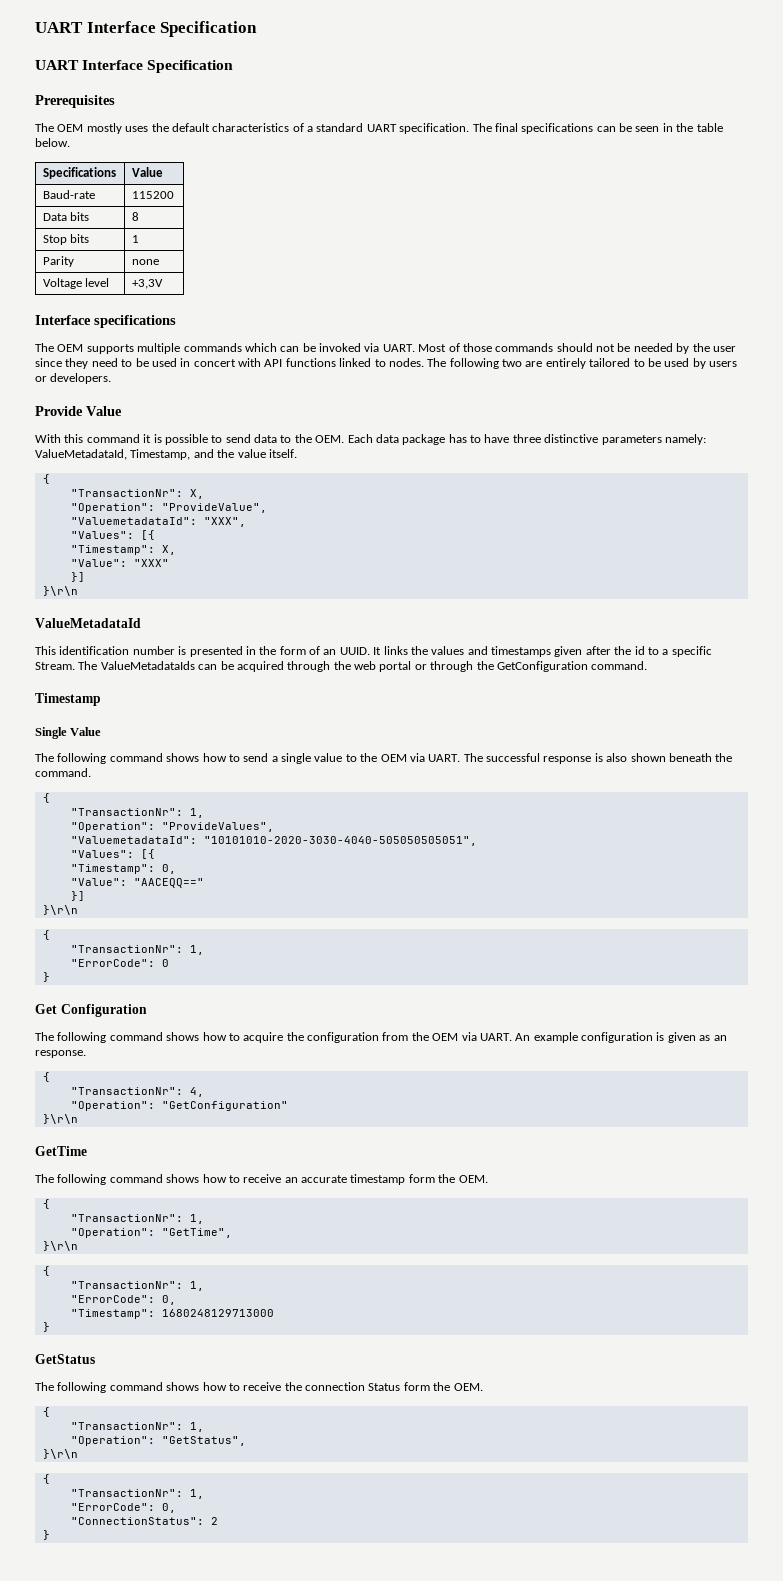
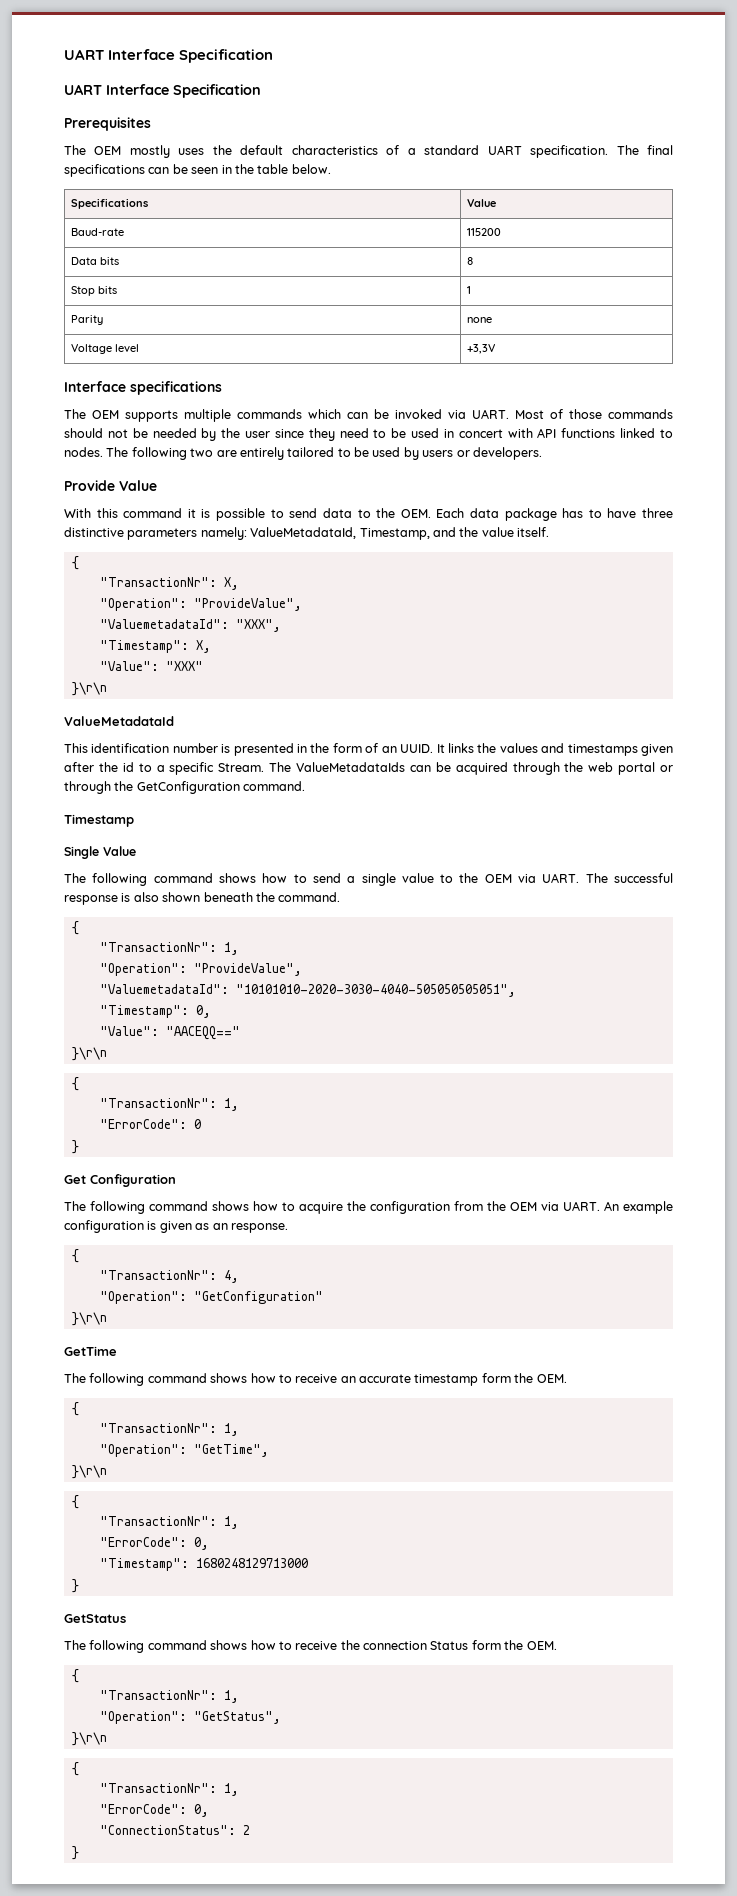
[70,530,155,540] // "Values": [{ -> (281, 625) none
[70,572,85,582] // }] -> (203, 666) none
[161,822,274,832] "ProvideValues", -> [193,963,302,976] "ProvideValue",
[70,849,155,859] // "Values": [{ -> (516, 990) none
[70,891,85,901] // }] -> (240, 1033) none

